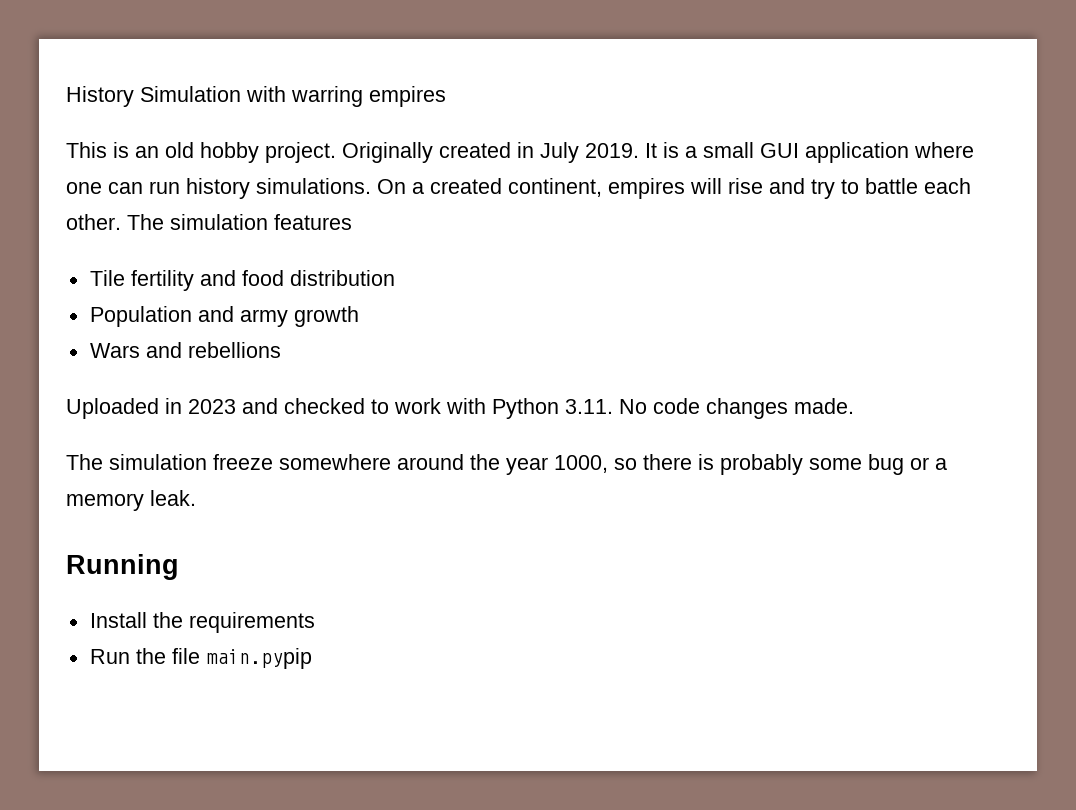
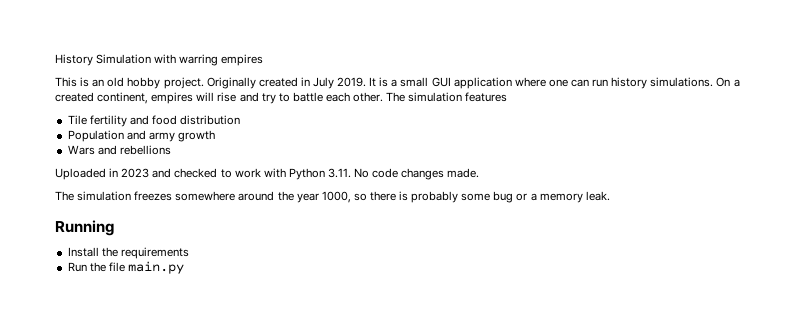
[213,454,273,470] freeze -> [134,191,173,201] freezes
[205,648,312,669] main.pypip -> [127,261,184,274] main.py

